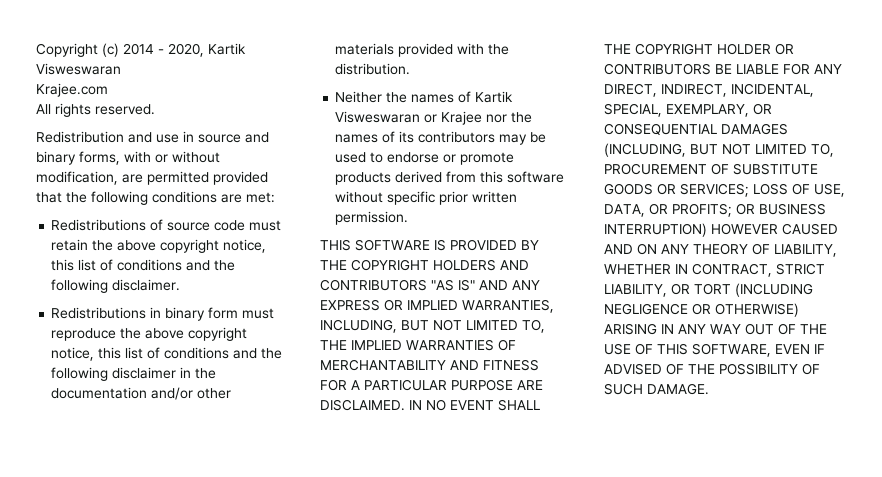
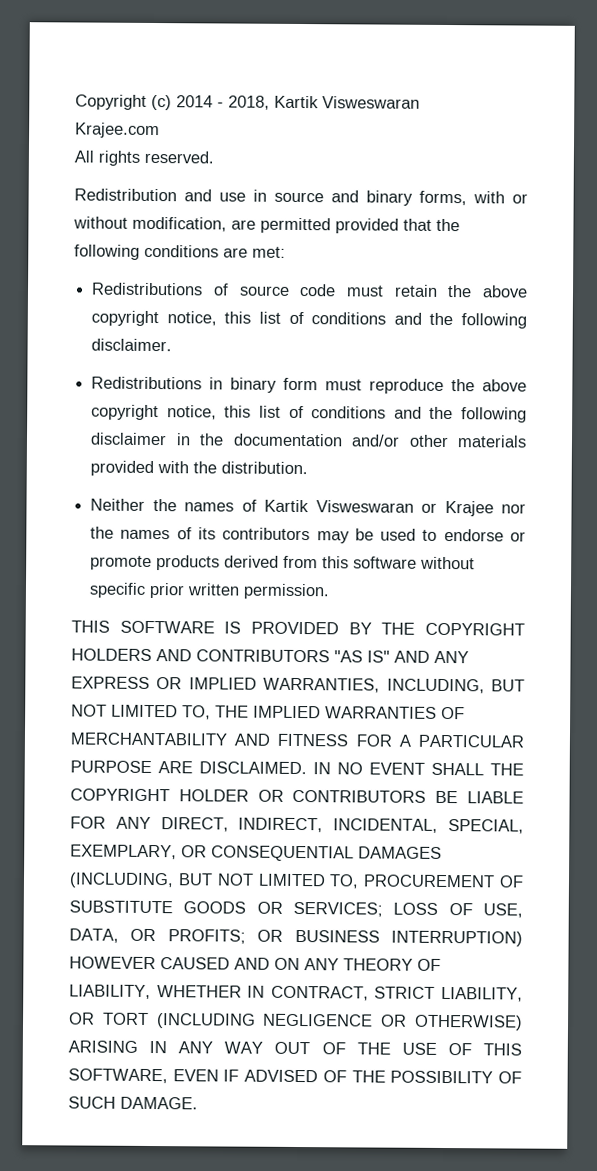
[168,43,204,57] 2020, -> [228,95,270,110] 2018,

